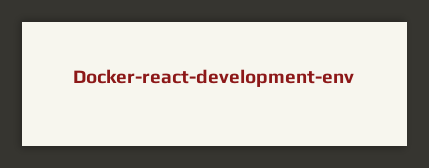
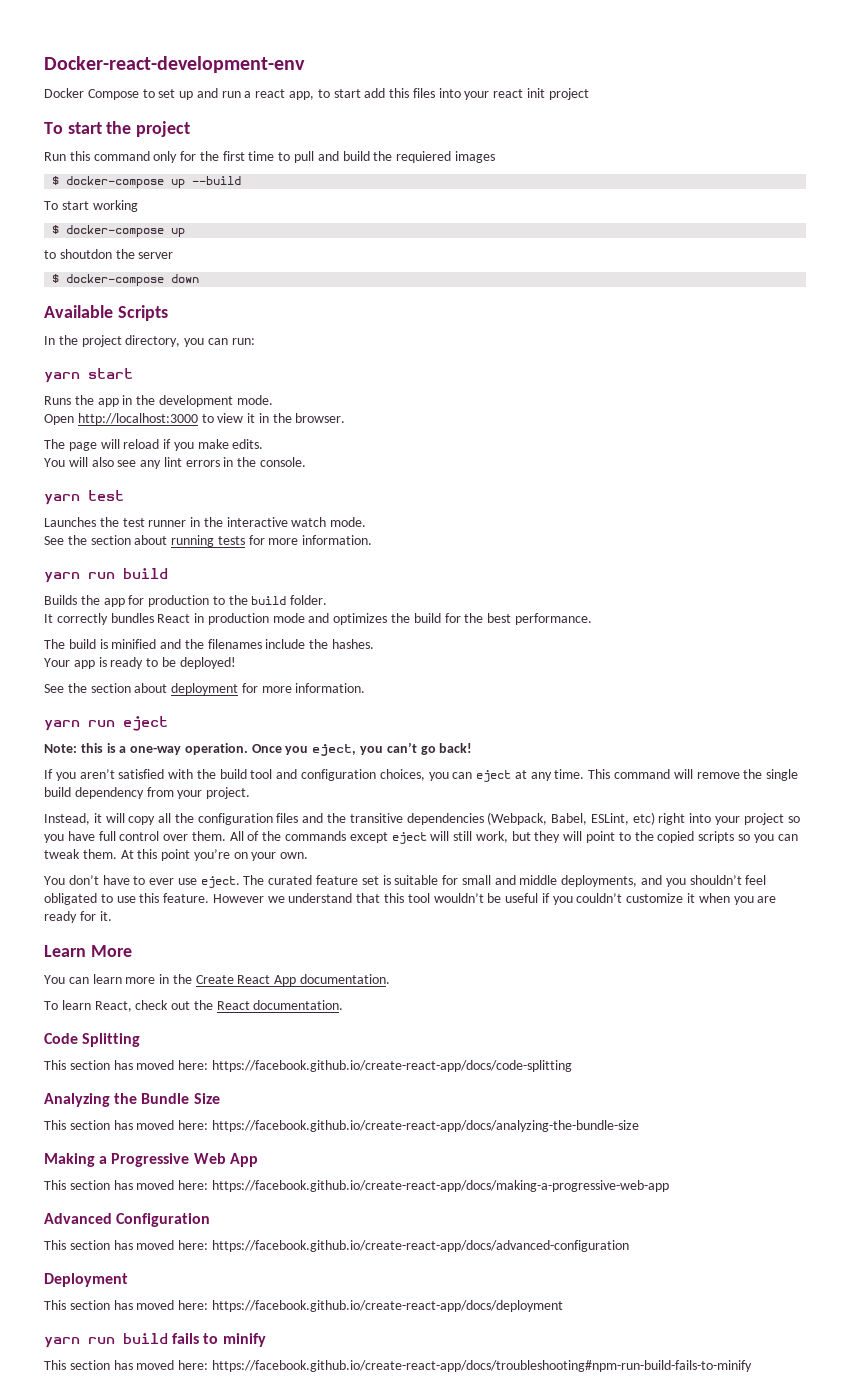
(354, 78) none -> [44,88,589,100] [44,121,191,137] [44,151,495,163] [52,176,242,188] [44,200,138,212] [52,225,186,237] [44,249,174,259] [52,274,200,286] [44,305,168,321] [44,335,255,347] [44,368,133,383] [44,395,273,407] [44,413,346,425] [44,439,264,451] [44,457,307,469] [44,490,124,505] [44,517,367,527] [44,535,373,547] [44,568,168,583] [44,595,328,607] [44,613,592,625] [44,639,375,649] [44,657,236,669] [44,683,366,695] [44,716,168,731] [44,742,473,756] [44,769,799,782] [44,787,251,799] [44,812,800,825] [44,831,798,844] [44,849,309,861] [44,875,767,888] [44,893,777,905] [44,911,112,923] [44,945,132,957] [44,974,391,986] [44,1000,344,1012] [44,1033,141,1047] [44,1060,572,1072] [44,1093,220,1107] [44,1120,639,1132] [44,1153,258,1167] [44,1180,669,1192] [44,1213,211,1227] [44,1240,629,1252] [44,1273,128,1287] [44,1300,563,1312] [44,1333,266,1348] [44,1360,752,1372] // Docker Compose to set up and run a react app, to start add this files into your react init project // To start the project // Run this command only for the first time to pull and build the requiered images // $ docker-compose up --build // To start working // $ docker-compose up // to shoutdon the server // $ docker-compose down // Available Scripts // In the project directory, you can run: // yarn start // Runs the app in the development mode. // Open http://localhost:3000 to view it in the browser. // The page will reload if you make edits. // You will also see any lint errors in the console. // yarn test // Launches the test runner in the interactive watch mode. // See the section about running tests for more information. // yarn run build // Builds the app for production to the build folder. // It correctly bundles React in production mode and optimizes the build for the best performance. // The build is minified and the filenames include the hashes. // Your app is ready to be deployed! // See the section about deployment for more information. // yarn run eject // Note: this is a one-way operation. Once you eject, you can’t go back! // If you aren’t satisfied with the build tool and configuration choices, you can eject at any time. This command will remove the single build dependency from your project. // Instead, it will copy all the configuration files and the transitive dependencies (Webpack, Babel, ESLint, etc) right into your project so you have full control over them. All of the commands except eject will still work, but they will point to the copied scripts so you can tweak them. At this point you’re on your own. // You don’t have to ever use eject. The curated feature set is suitable for small and middle deployments, and you shouldn’t feel obligated to use this feature. However we understand that this tool wouldn’t be useful if you couldn’t customize it when you are ready for it. // Learn More // You can learn more in the Create React App documentation. // To learn React, check out the React documentation. // Code Splitting // This section has moved here: https://facebook.github.io/create-react-app/docs/code-splitting // Analyzing the Bundle Size // This section has moved here: https://facebook.github.io/create-react-app/docs/analyzing-the-bundle-size // Making a Progressive Web App // This section has moved here: https://facebook.github.io/create-react-app/docs/making-a-progressive-web-app // Advanced Configuration // This section has moved here: https://facebook.github.io/create-react-app/docs/advanced-configuration // Deployment // This section has moved here: https://facebook.github.io/create-react-app/docs/deployment // yarn run build fails to minify // This section has moved here: https://facebook.github.io/create-react-app/docs/troubleshooting#npm-run-build-fails-to-minify

